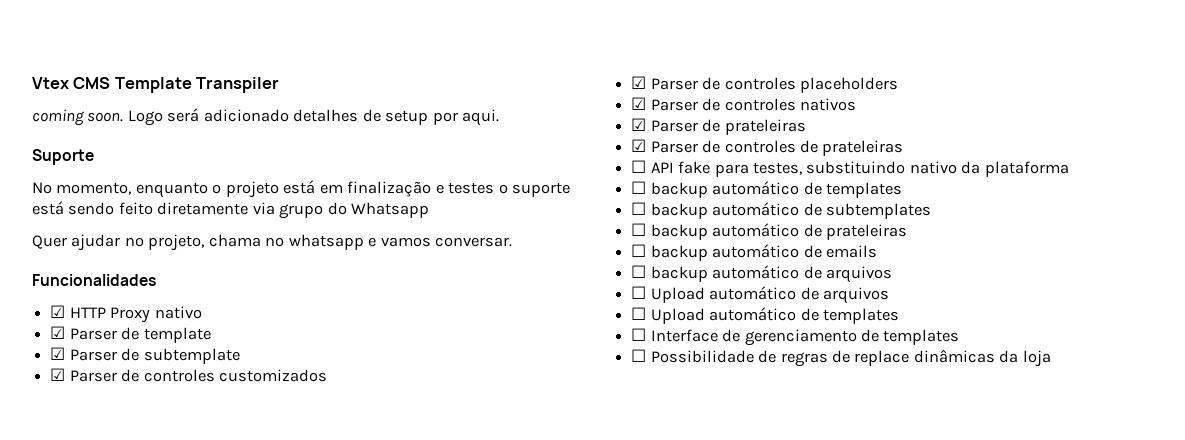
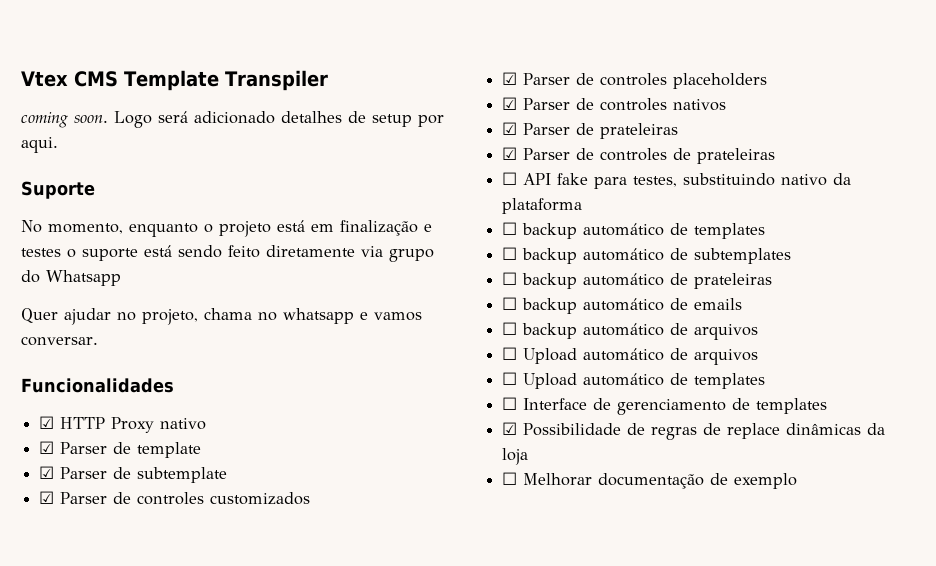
[631,349,647,362] ☐ -> [502,422,518,435] ☑
(1051, 358) none -> [502,472,798,489] // ☐ Melhorar documentação de exemplo

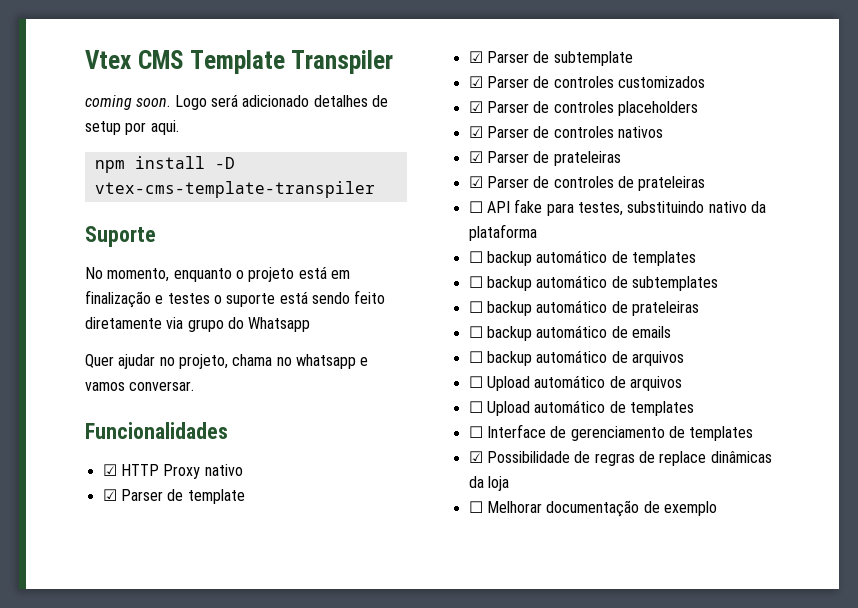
(58, 145) none -> [94,156,235,173] [94,181,375,198] // npm install -D vtex-cms-template-transpiler

